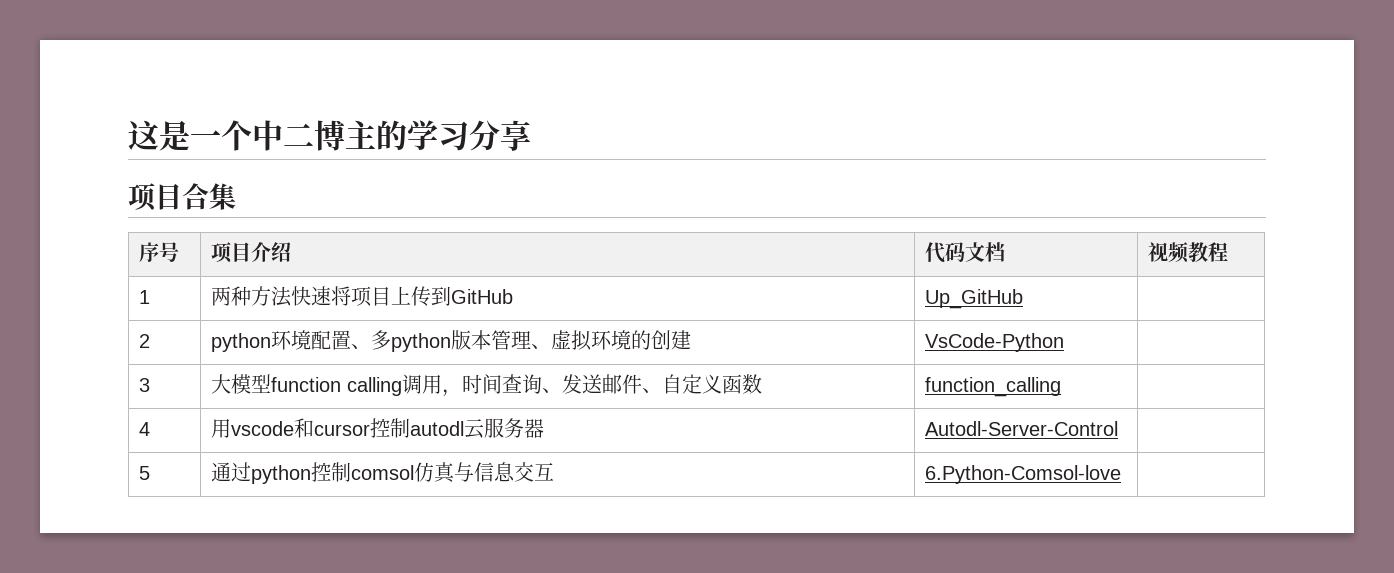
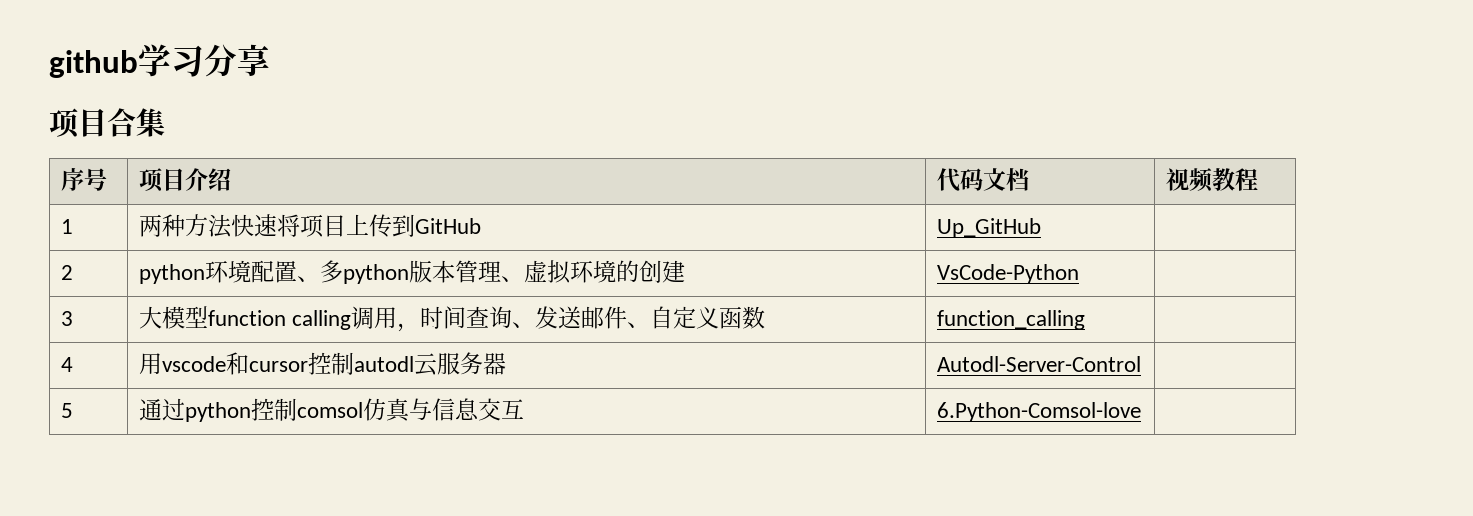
[128,120,407,151] 这是一个中二博主的 -> [49,50,138,78] github

